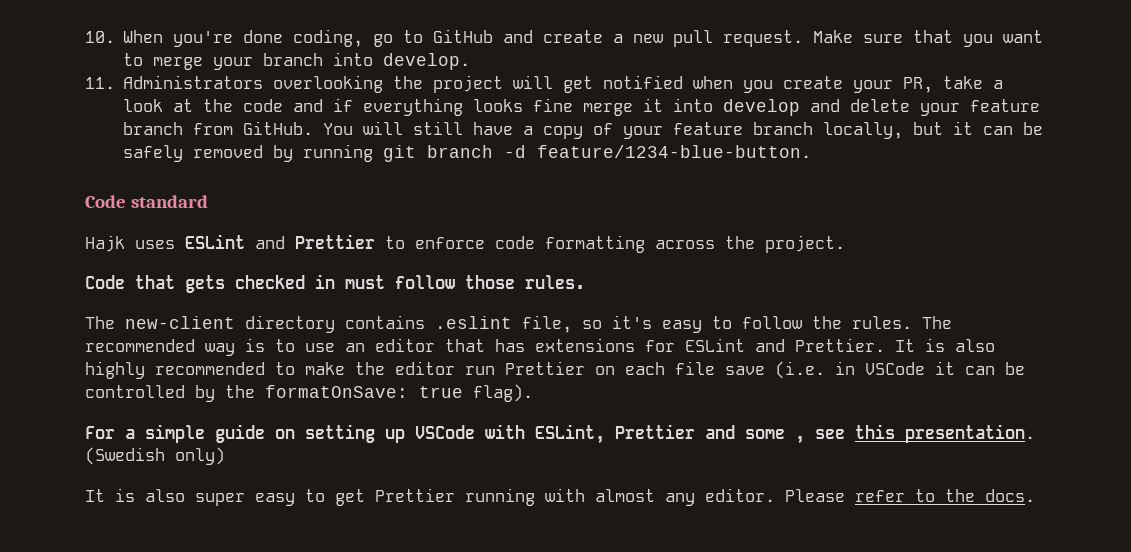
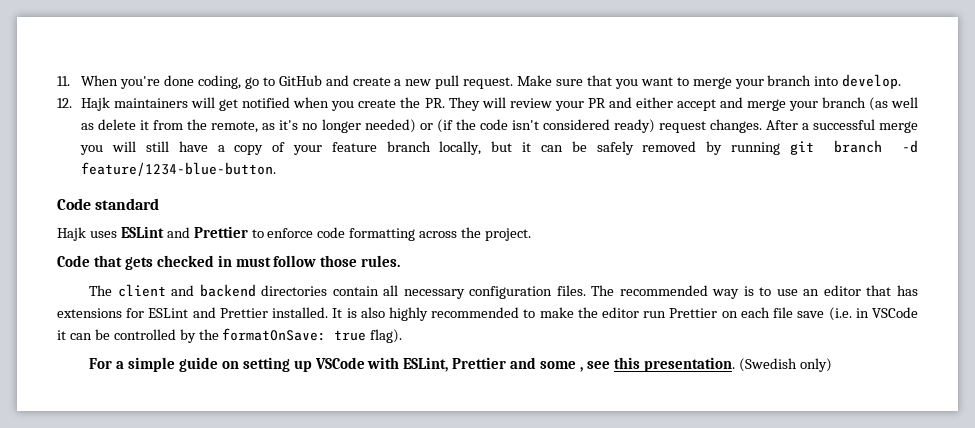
[85,31,115,43] 10. -> [57,76,70,86] 11.
[85,75,504,93] 11. Administrators overlooking the project -> [57,97,189,111] 12. Hajk maintainers
[853,76,1004,93] [123,98,1041,116] [123,121,354,135] your PR, take a look at the code and if everything looks fine merge it into develop and delete your feature branch from GitHub. You -> [400,97,919,111] [81,119,919,133] [80,145,104,155] the PR. They will review your PR and either accept and merge your branch (as well as delete it from the remote, as it's no longer needed) or (if the code isn't considered ready) request changes. After a successful merge you
[125,315,912,333] new-client directory contains .eslint file, so it's easy to follow the rules. -> [117,284,586,299] client and backend directories contain all necessary configuration files.
[795,338,885,352] Prettier. -> [219,307,329,318] Prettier installed.
[85,488,1035,506] // It is also super easy to get Prettier running with almost any editor. Please refer to the docs. -> (832, 365) none

